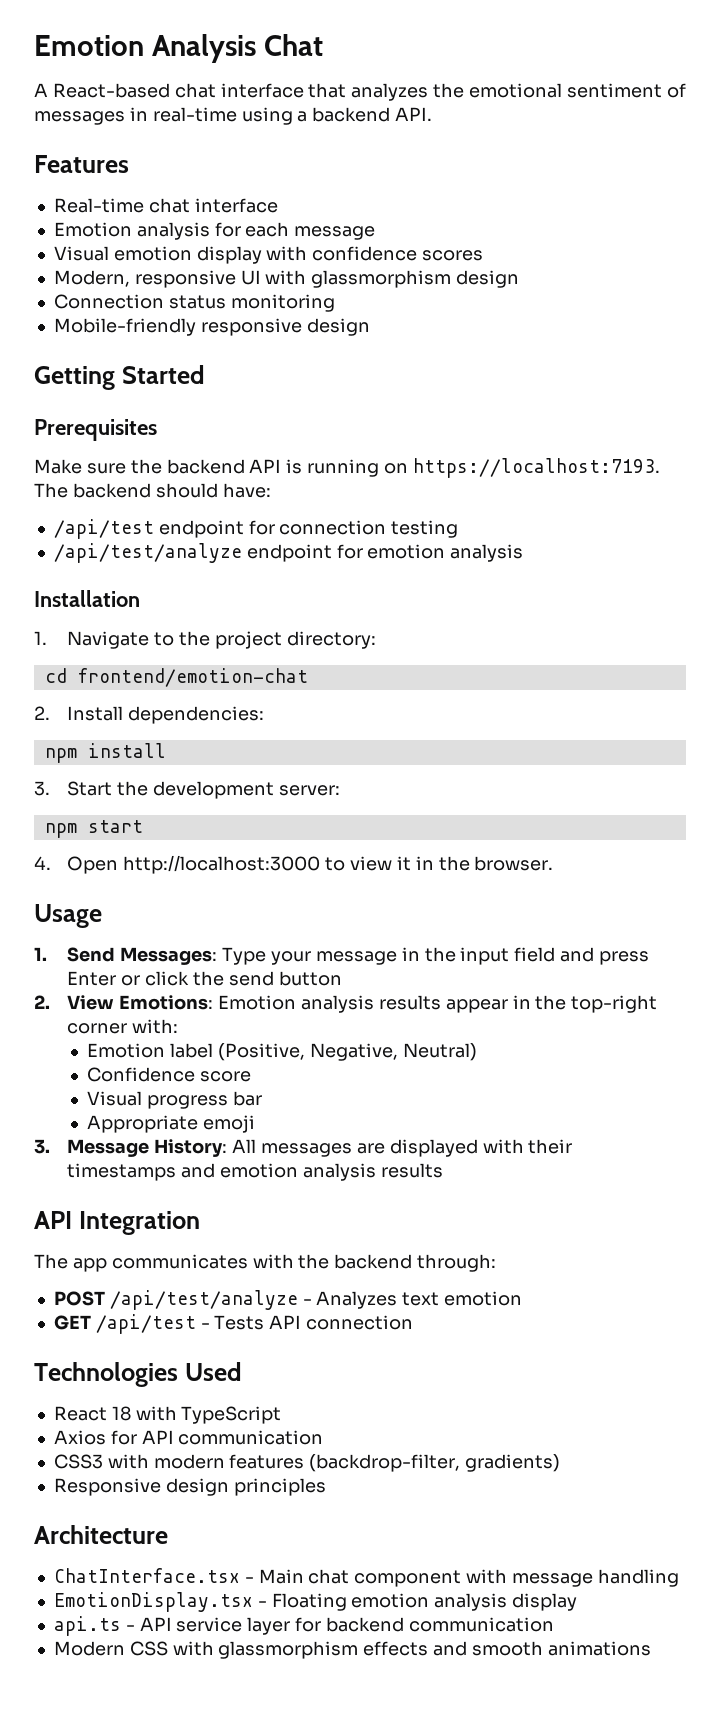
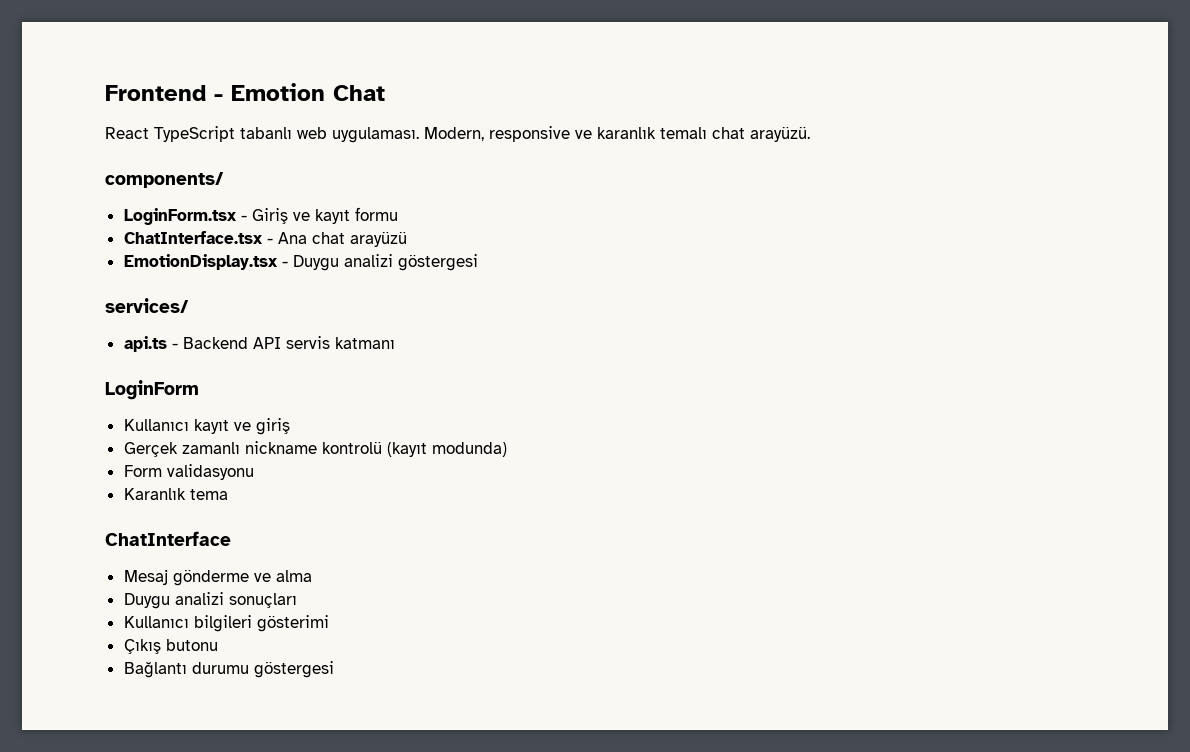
[34,34,323,63] [34,83,686,101] [34,107,433,125] [34,155,129,173] [53,198,278,213] [53,222,376,240] [53,246,484,264] [53,270,520,288] [53,294,335,312] [53,318,370,336] [34,365,205,390] [34,419,157,441] [34,458,660,478] [34,483,271,498] [53,519,459,539] [53,543,524,563] [34,590,140,607] [34,631,376,649] [44,668,308,687] [34,706,265,724] [44,743,166,763] [34,781,341,799] [44,820,143,838] [34,855,554,874] [34,904,102,928] [34,947,650,965] [67,971,342,986] [34,995,658,1013] [67,1019,179,1034] [87,1043,477,1061] [87,1067,252,1082] [87,1091,262,1109] [87,1115,256,1133] [34,1139,573,1157] [67,1163,443,1181] [34,1211,200,1235] [34,1254,497,1272] [53,1290,523,1310] [53,1314,414,1334] [34,1362,242,1387] [53,1406,282,1424] [53,1430,324,1445] [53,1454,561,1472] [53,1478,326,1496] [34,1525,168,1544] [53,1568,679,1587] [53,1592,578,1612] [53,1616,554,1636] [53,1641,651,1659] Emotion Analysis Chat // A React-based chat interface that analyzes the emotional sentiment of messages in real-time using a backend API. // Features // Real-time chat interface // Emotion analysis for each message // Visual emotion display with confidence scores // Modern, responsive UI with glassmorphism design // Connection status monitoring // Mobile-friendly responsive design // Getting Started // Prerequisites // Make sure the backend API is running on https://localhost:7193. The backend should have: // /api/test endpoint for connection testing // /api/test/analyze endpoint for emotion analysis // Installation // 1. Navigate to the project directory: // cd frontend/emotion-chat // 2. Install dependencies: // npm install // 3. Start the development server: // npm start // 4. Open http://localhost:3000 to view it in the browser. // Usage // 1. Send Messages: Type your message in the input field and press Enter or click the send button // 2. View Emotions: Emotion analysis results appear in the top-right corner with: // Emotion label (Positive, Negative, Neutral) // Confidence score // Visual progress bar // Appropriate emoji // 3. Message History: All messages are displayed with their timestamps and emotion analysis results // API Integration // The app communicates with the backend through: // POST /api/test/analyze - Analyzes text emotion // GET /api/test - Tests API connection // Technologies Used // React 18 with TypeScript // Axios for API communication // CSS3 with modern features (backdrop-filter, gradients) // Responsive design principles // Architecture // ChatInterface.tsx - Main chat component with message handling // EmotionDisplay.tsx - Floating emotion analysis display // api.ts - API service layer for backend communication // Modern CSS with glassmorphism effects and smooth animations -> [105,83,385,101] [105,126,810,143] [105,172,224,188] [123,207,398,225] [123,231,407,247] [123,254,478,271] [105,298,189,313] [123,336,395,352] [105,380,199,400] [123,418,290,435] [123,441,507,457] [123,464,254,480] [123,488,228,500] [105,531,231,546] [123,569,312,586] [123,592,297,609] [123,615,329,632] [123,639,218,654] [123,661,334,678] Frontend - Emotion Chat // React TypeScript tabanlı web uygulaması. Modern, responsive ve karanlık temalı chat arayüzü. // components/ // LoginForm.tsx - Giriş ve kayıt formu // ChatInterface.tsx - Ana chat arayüzü // EmotionDisplay.tsx - Duygu analizi göstergesi // services/ // api.ts - Backend API servis katmanı // LoginForm // Kullanıcı kayıt ve giriş // Gerçek zamanlı nickname kontrolü (kayıt modunda) // Form validasyonu // Karanlık tema // ChatInterface // Mesaj gönderme ve alma // Duygu analizi sonuçları // Kullanıcı bilgileri gösterimi // Çıkış butonu // Bağlantı durumu göstergesi

